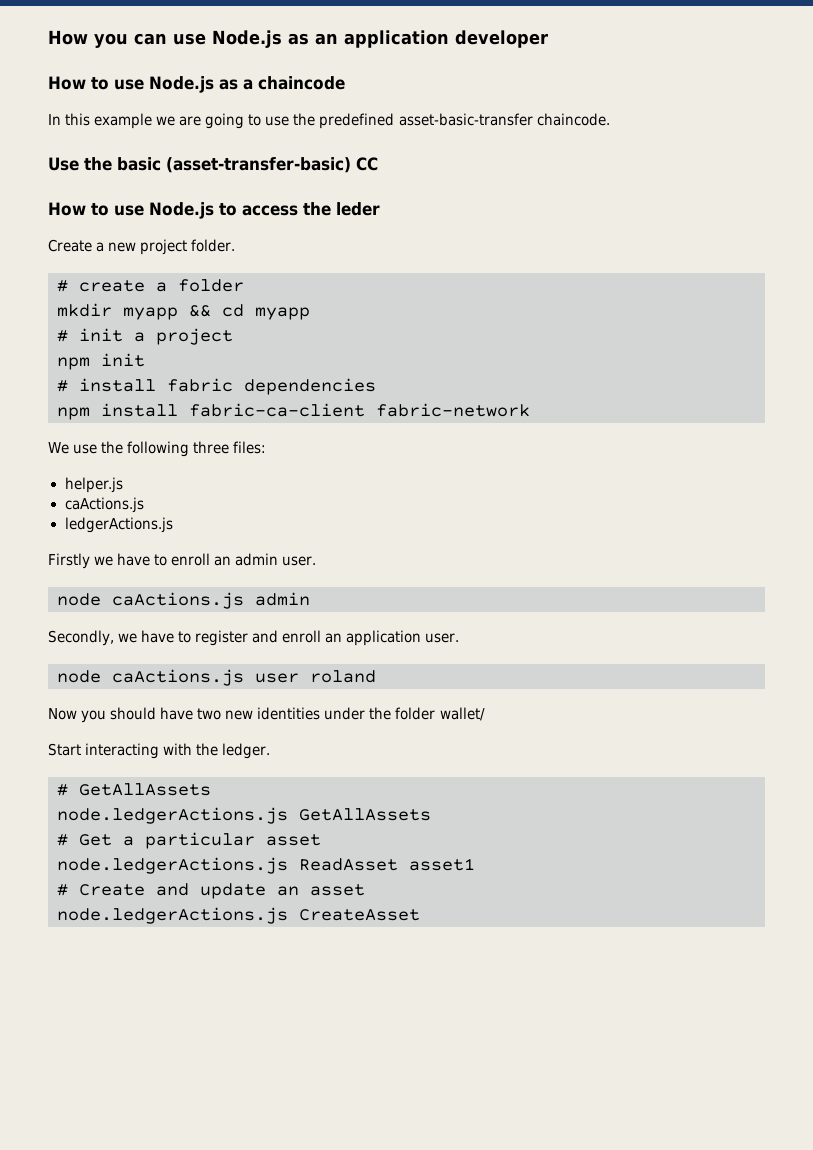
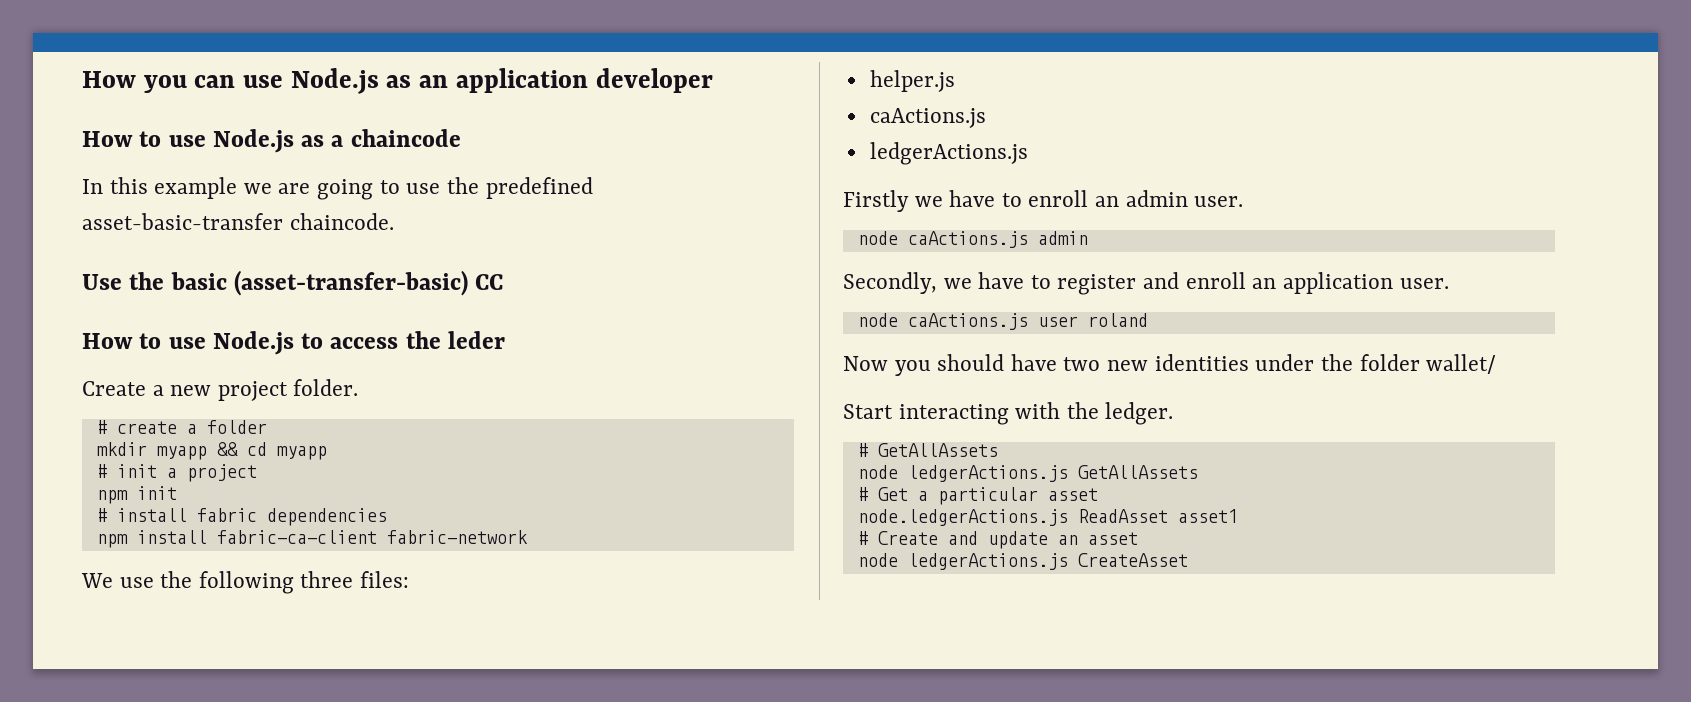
[57,807,288,824] node.ledgerActions.js -> [857,465,1068,482] node ledgerActions.js
[57,907,288,924] node.ledgerActions.js -> [857,553,1068,570] node ledgerActions.js

